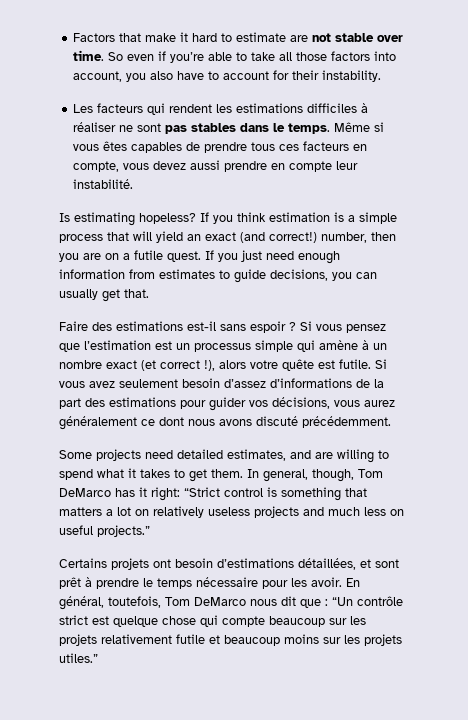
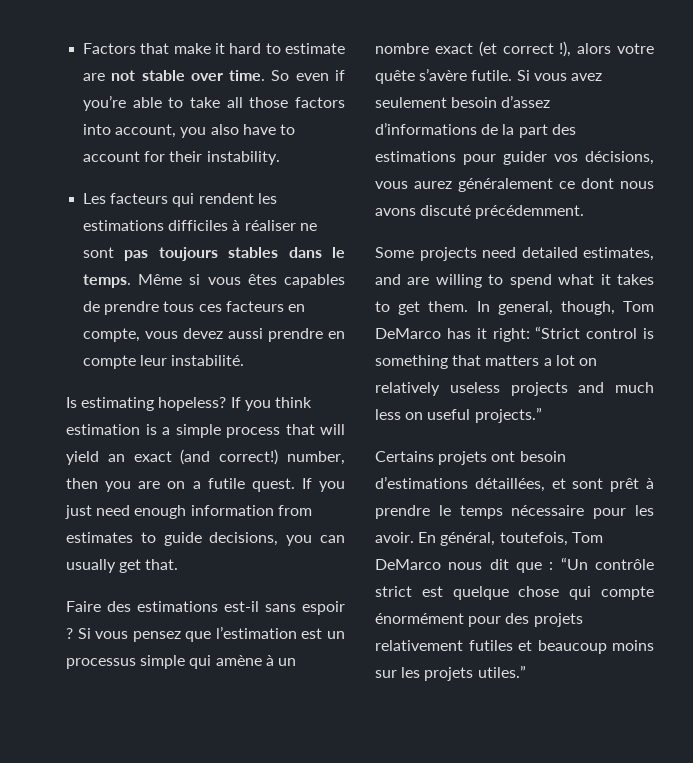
(188, 129) none -> [158,247,218,261] toujours
[318,360,335,369] est -> [419,68,468,81] s’avère
[269,616,366,627] beaucoup sur les -> [375,613,530,627] énormément pour des
[176,634,205,644] futile -> [468,640,513,651] futiles

